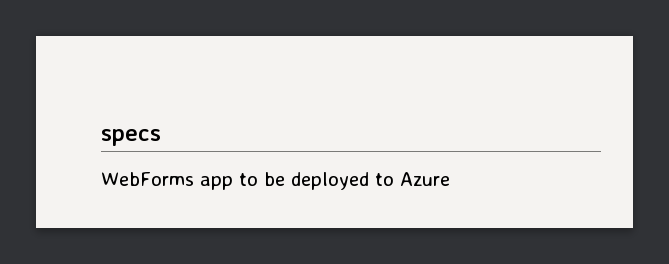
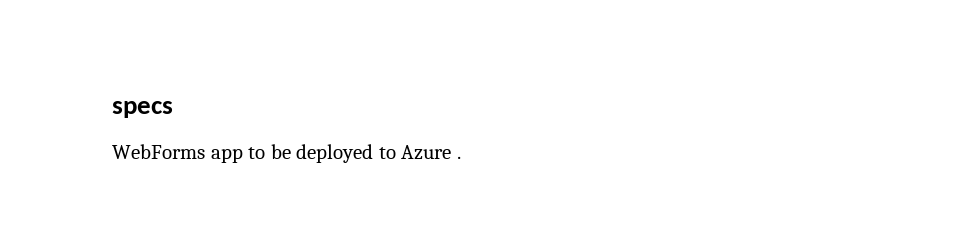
(450, 179) none -> [456,156,461,159] .

